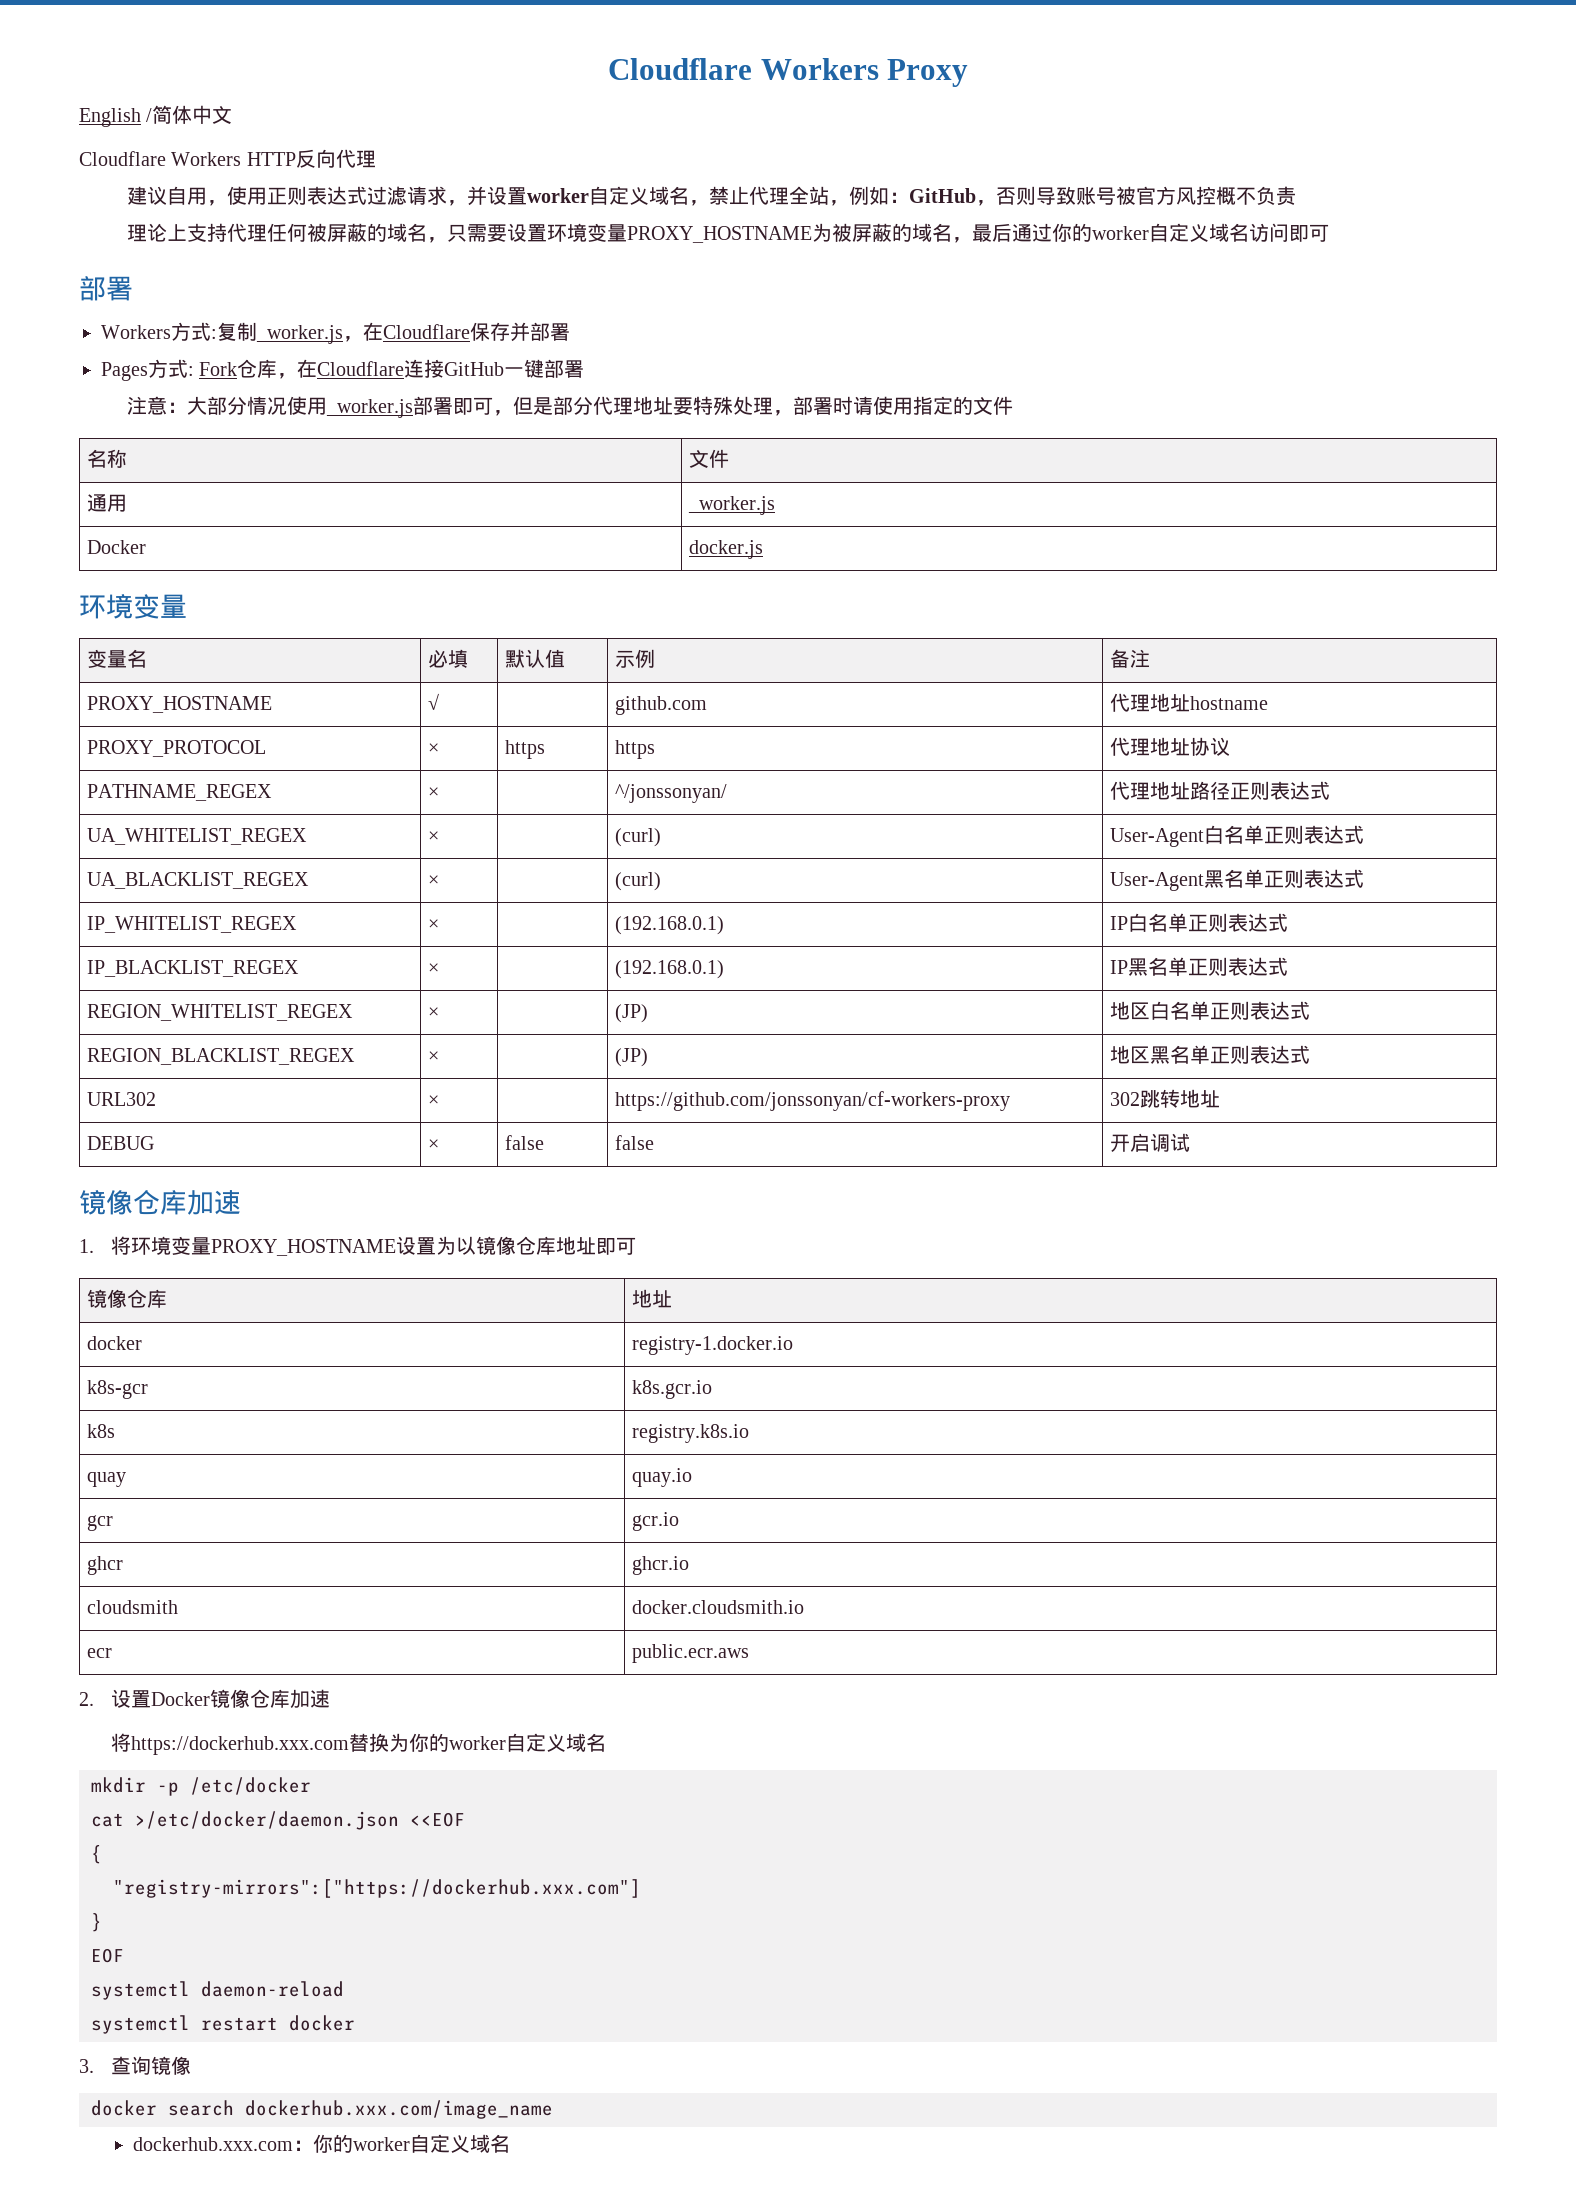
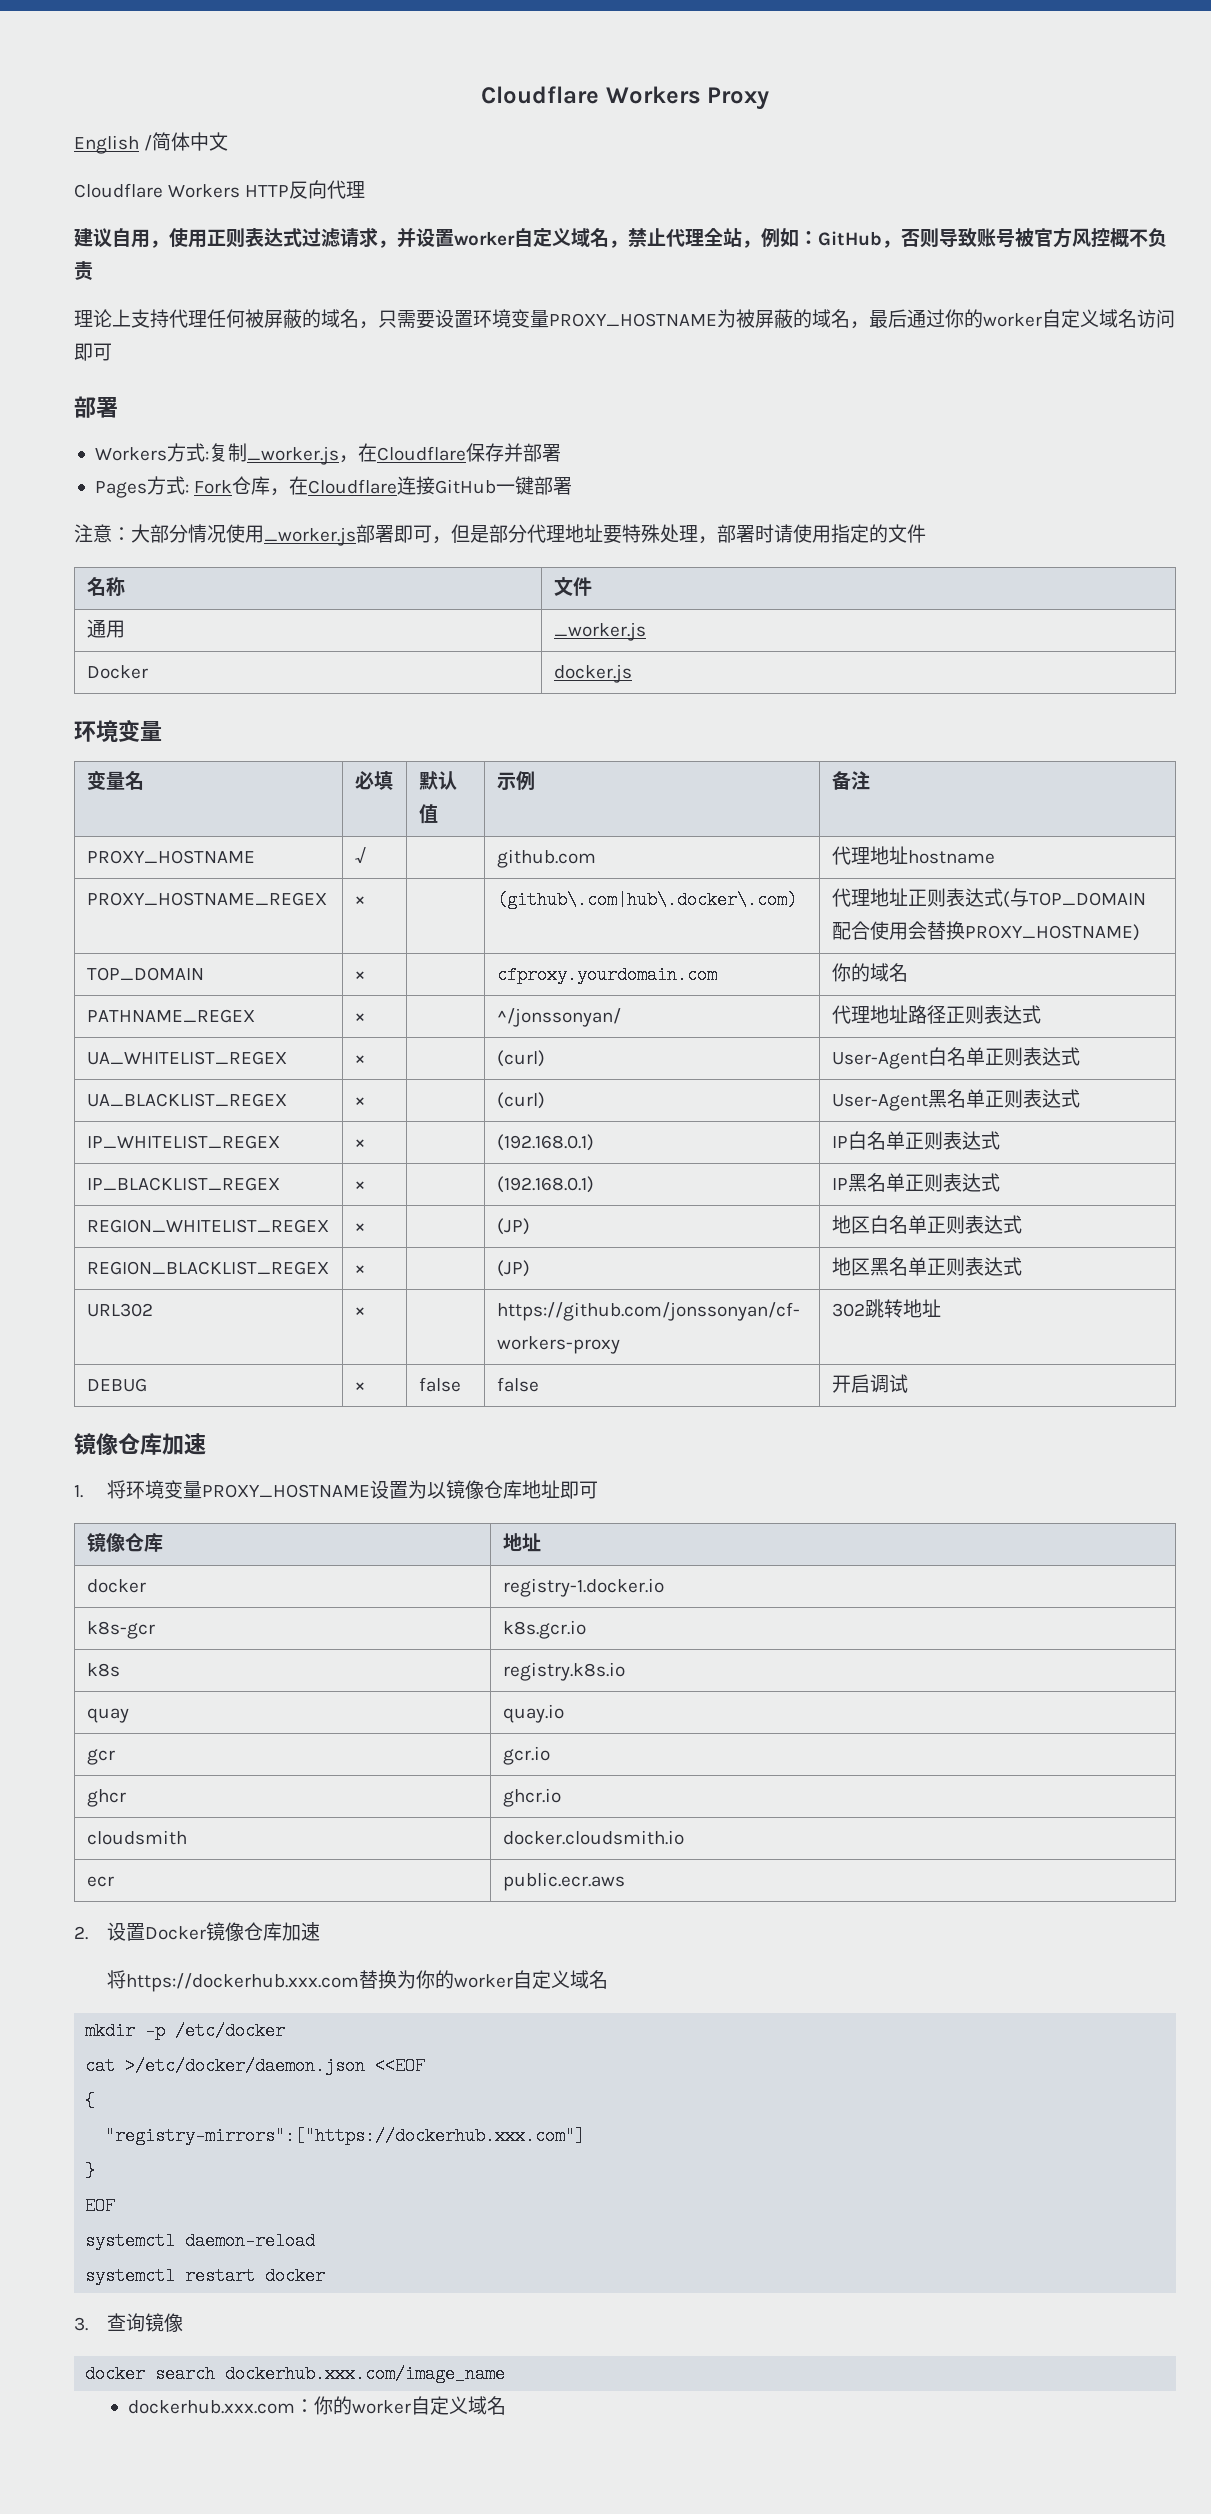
[87,740,267,757] [428,743,440,754] [505,740,546,759] [615,740,656,759] [1110,737,1231,756] PROXY_PROTOCOL | × | https | https | 代理地址协议 -> [86,892,327,906] [354,896,365,905] [496,891,797,909] [831,888,1146,908] [831,921,1140,941] [86,967,204,981] [354,971,365,980] [496,966,717,984] [831,963,908,982] PROXY_HOSTNAME_REGEX | × | | (github\.com|hub\.docker\.com) | 代理地址正则表达式(与TOP_DOMAIN配合使用会替换PROXY_HOSTNAME) // TOP_DOMAIN | × | | cfproxy.yourdomain.com | 你的域名

